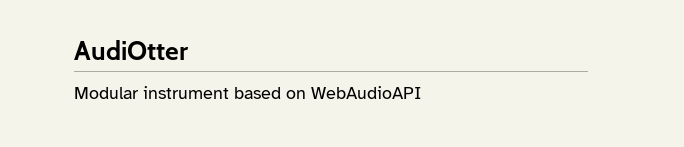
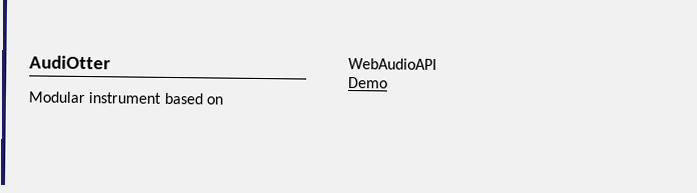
(421, 92) none -> [348,76,388,89] // Demo

